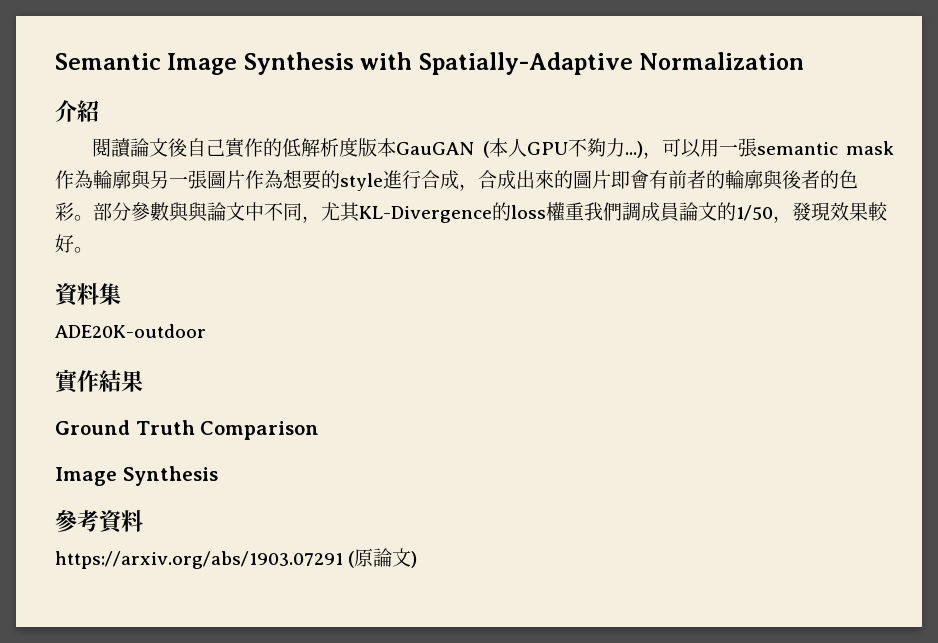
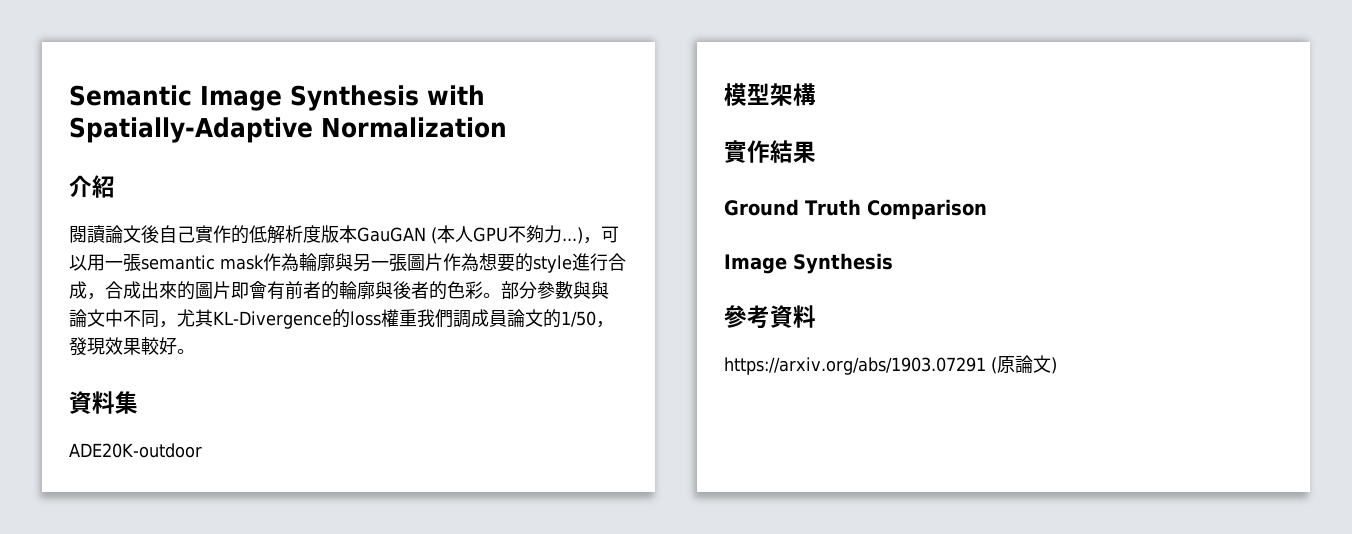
(206, 331) none -> [724,83,816,106] // 模型架構

